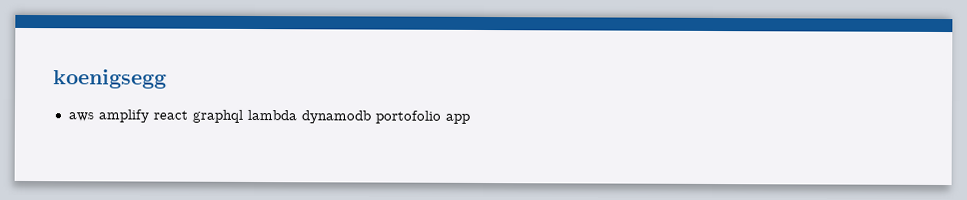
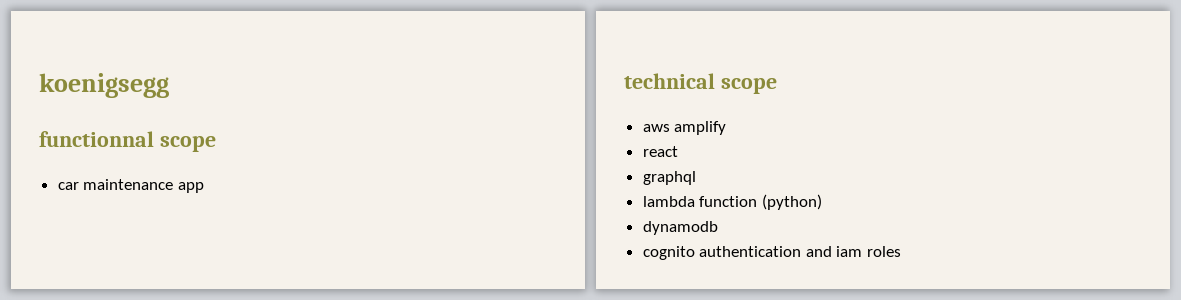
(167, 79) none -> [39,131,216,152] [57,179,204,193] [624,73,777,94] // functionnal scope // car maintenance app // technical scope
(149, 116) none -> (727, 128) //
(188, 115) none -> (678, 151) //
[246,109,470,124] lambda dynamodb portofolio app -> [642,194,822,210] [642,221,718,235] [642,246,902,260] // lambda function (python) // dynamodb // cognito authentication and iam roles

